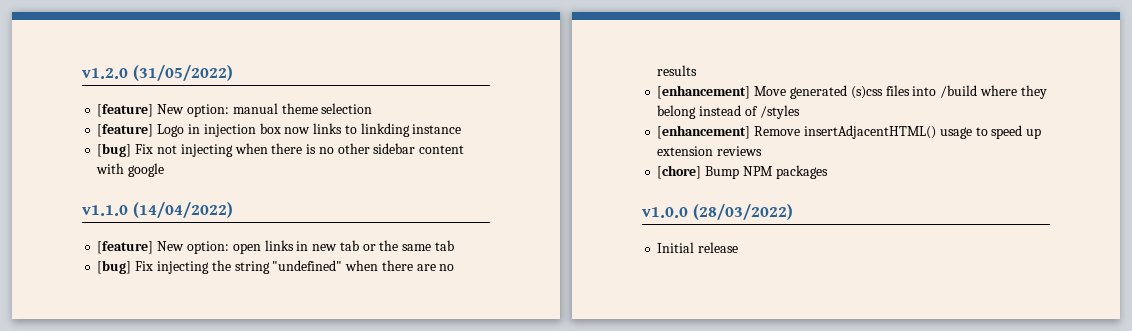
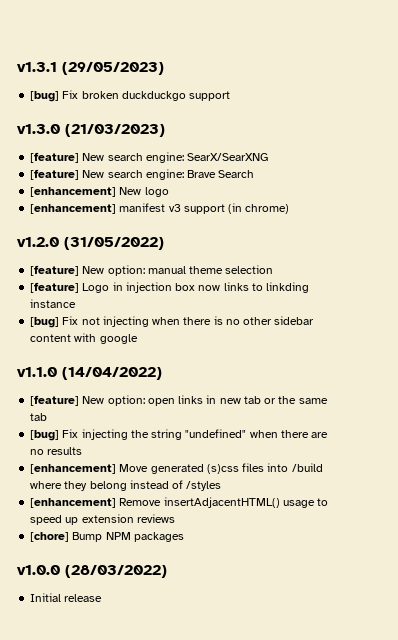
(82, 73) none -> [17,62,164,75] [30,90,231,102] [17,124,165,137] [30,152,270,163] [30,169,255,180] [30,187,169,197] [30,203,290,214] v1.3.1 (29/05/2023) // [bug] Fix broken duckduckgo support // v1.3.0 (21/03/2023) // [feature] New search engine: SearX/SearXNG // [feature] New search engine: Brave Search // [enhancement] New logo // [enhancement] manifest v3 support (in chrome) //

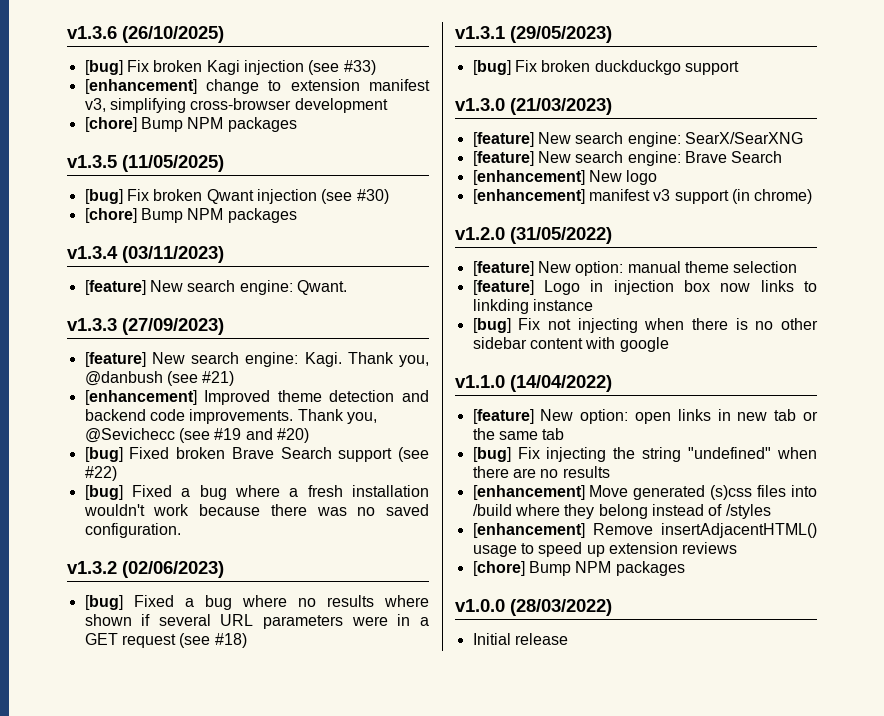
(17, 67) none -> [67,26,224,43] [84,60,376,75] [84,79,430,94] [84,98,388,113] [84,117,297,132] [67,155,224,172] [84,189,389,204] [84,208,297,223] [67,246,224,263] [84,280,347,295] [67,318,224,335] [84,352,429,367] [84,371,235,386] [84,390,429,405] [84,409,377,424] [84,428,309,443] [84,447,429,462] [84,466,117,481] [84,485,429,500] [83,504,429,516] [84,523,181,538] [67,561,224,578] [84,595,429,610] [84,614,429,629] [84,633,247,648] v1.3.6 (26/10/2025) // [bug] Fix broken Kagi injection (see #33) // [enhancement] change to extension manifest v3, simplifying cross-browser development // [chore] Bump NPM packages // v1.3.5 (11/05/2025) // [bug] Fix broken Qwant injection (see #30) // [chore] Bump NPM packages // v1.3.4 (03/11/2023) // [feature] New search engine: Qwant. // v1.3.3 (27/09/2023) // [feature] New search engine: Kagi. Thank you, @danbush (see #21) // [enhancement] Improved theme detection and backend code improvements. Thank you, @Sevichecc (see #19 and #20) // [bug] Fixed broken Brave Search support (see #22) // [bug] Fixed a bug where a fresh installation wouldn't work because there was no saved configuration. // v1.3.2 (02/06/2023) // [bug] Fixed a bug where no results where shown if several URL parameters were in a GET request (see #18) //

